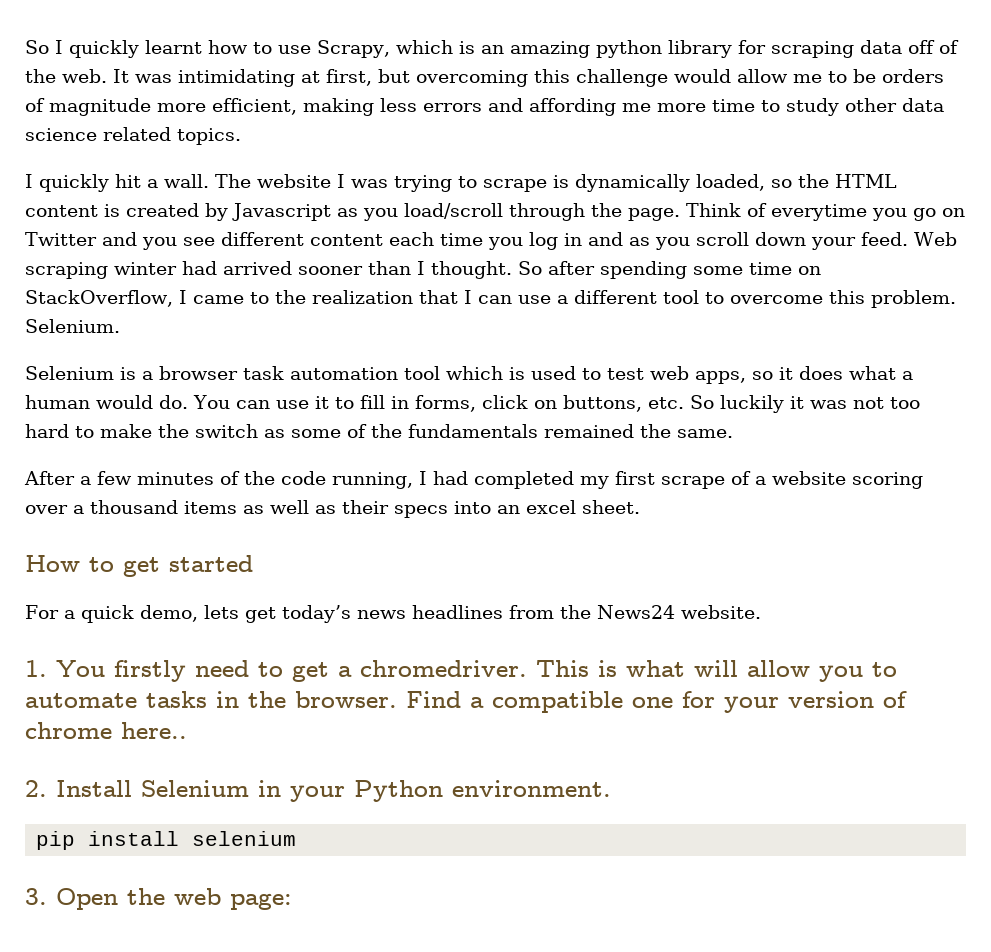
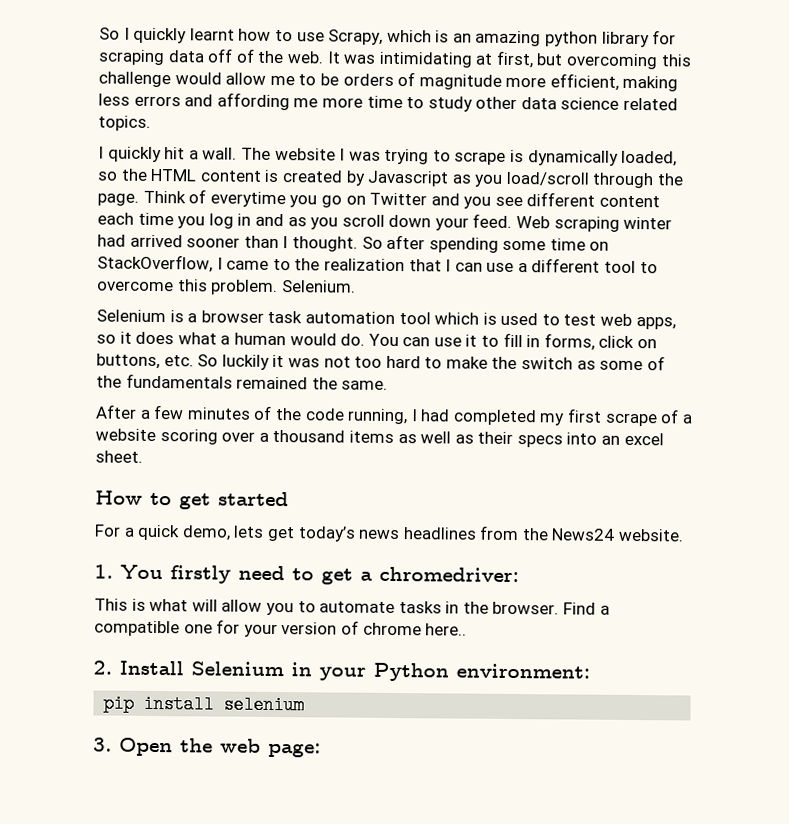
[360,660,527,677] chromedriver. -> [379,566,519,583] chromedriver: //
[452,780,611,797] environment. -> [456,663,590,679] environment:

